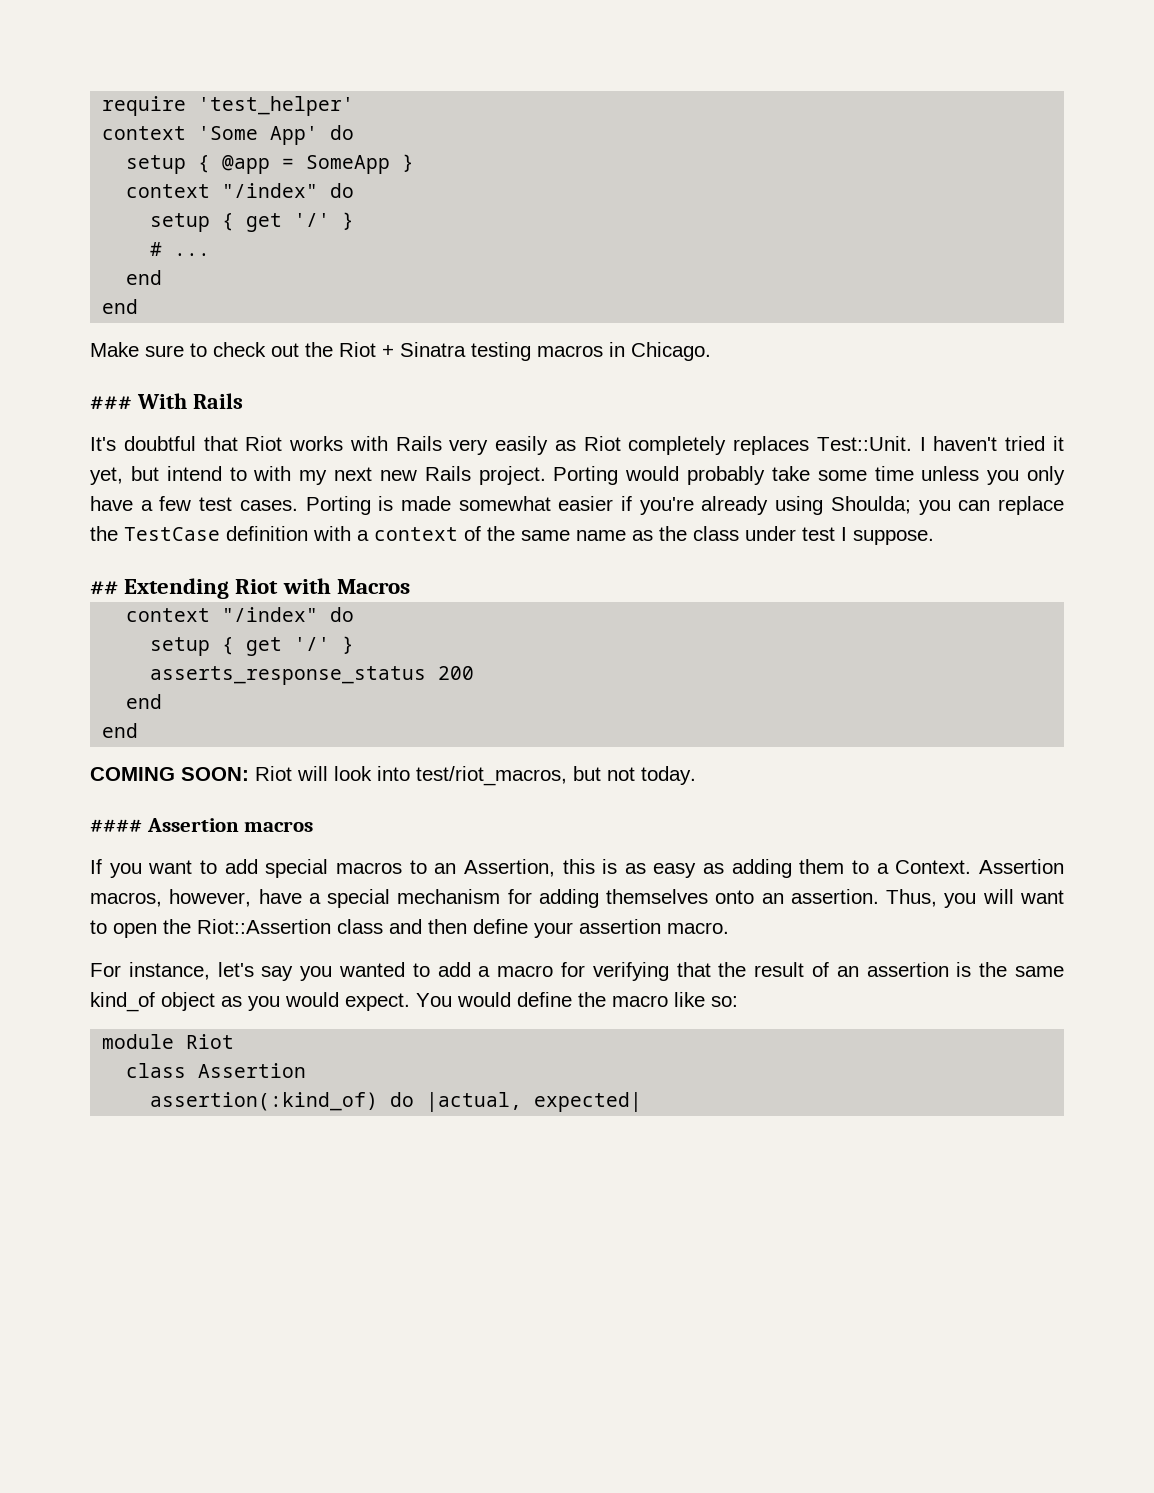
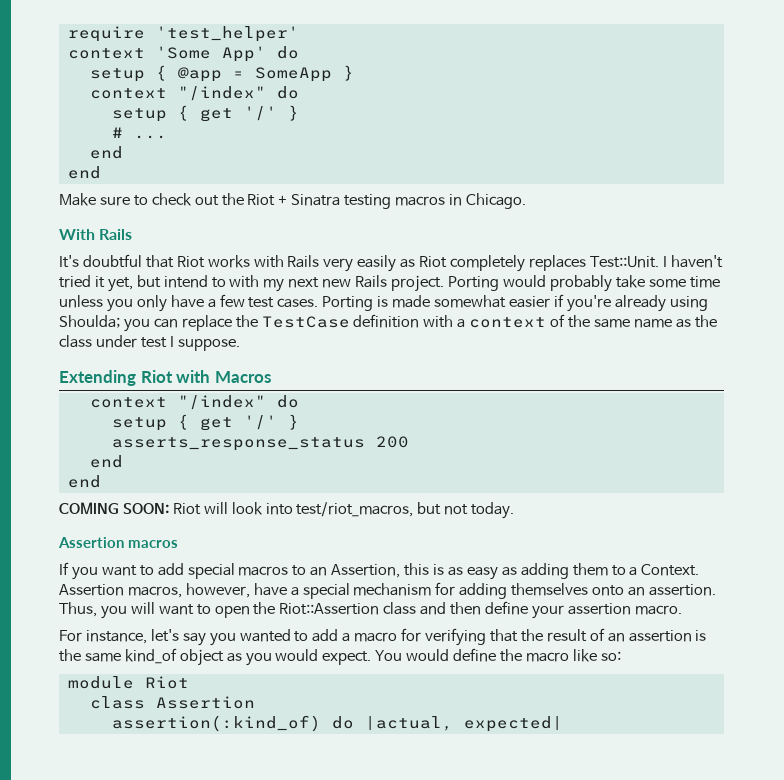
[90,396,132,410] ### -> (526, 201) none
[90,581,118,595] ## -> (240, 345) none
[90,819,142,832] #### -> (515, 510) none

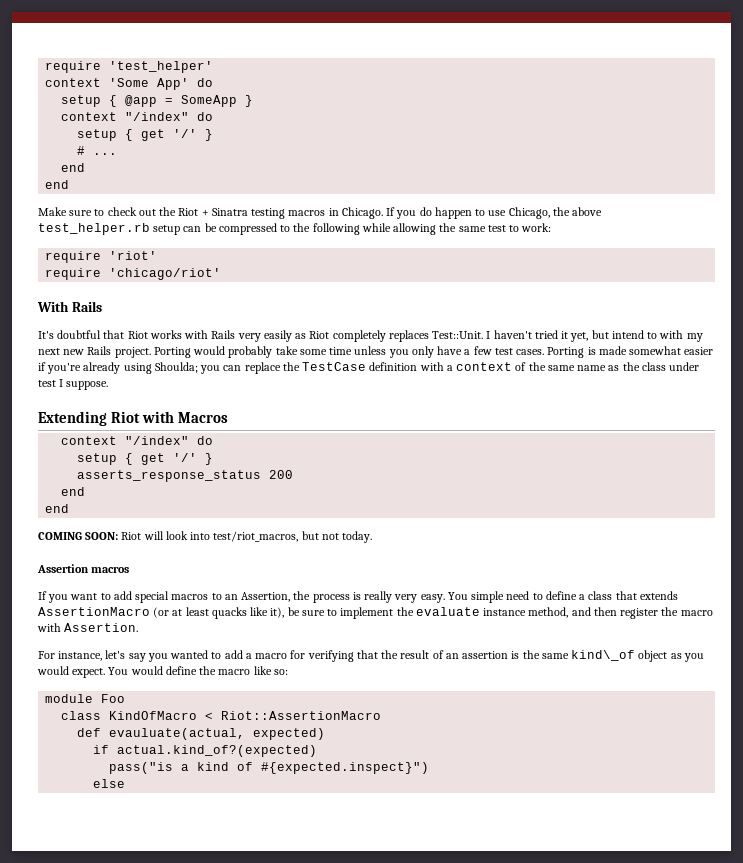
(526, 201) none -> [386,207,603,219] [38,223,552,235] [45,251,158,263] [45,268,222,280] If you do happen to use Chicago, the above test_helper.rb setup can be compressed to the following while allowing the same test to work: // require 'riot' // require 'chicago/riot'
[404,563,700,580] [59,582,716,599] [59,601,682,619] this is as easy as adding them to a Context. Assertion macros, however, have a special mechanism for adding themselves onto an assertion. Thus, you will want to open the Riot::Assertion class and then define your assertion macro. -> [293,591,678,603] [38,607,713,619] [37,623,139,632] the process is really very easy. You simple need to define a class that extends AssertionMacro (or at least quacks like it), be sure to implement the evaluate instance method, and then register the macro with Assertion.
[124,648,177,664] kind_of -> [571,650,636,661] kind\_of
[144,676,189,689] [89,696,255,709] [111,715,563,732] Riot // class Assertion // assertion(:kind_of) do |actual, expected| -> [101,694,126,703] [61,711,382,720] [77,728,326,740] [93,745,318,757] [109,762,430,774] [93,779,126,788] Foo // class KindOfMacro < Riot::AssertionMacro // def evauluate(actual, expected) // if actual.kind_of?(expected) // pass("is a kind of #{expected.inspect}") // else

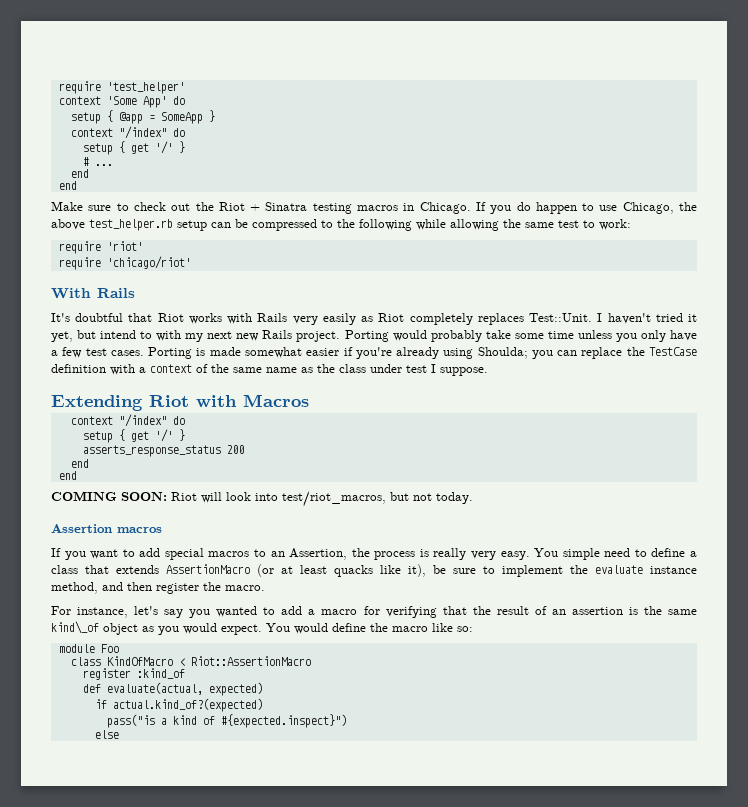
[680,610,713,616] [37,623,139,632] macro with Assertion. -> [225,585,265,591] macro.
(382, 715) none -> [82,668,185,680] // register :kind_of
[109,728,246,740] evauluate(actual, -> [106,682,203,695] evaluate(actual,

